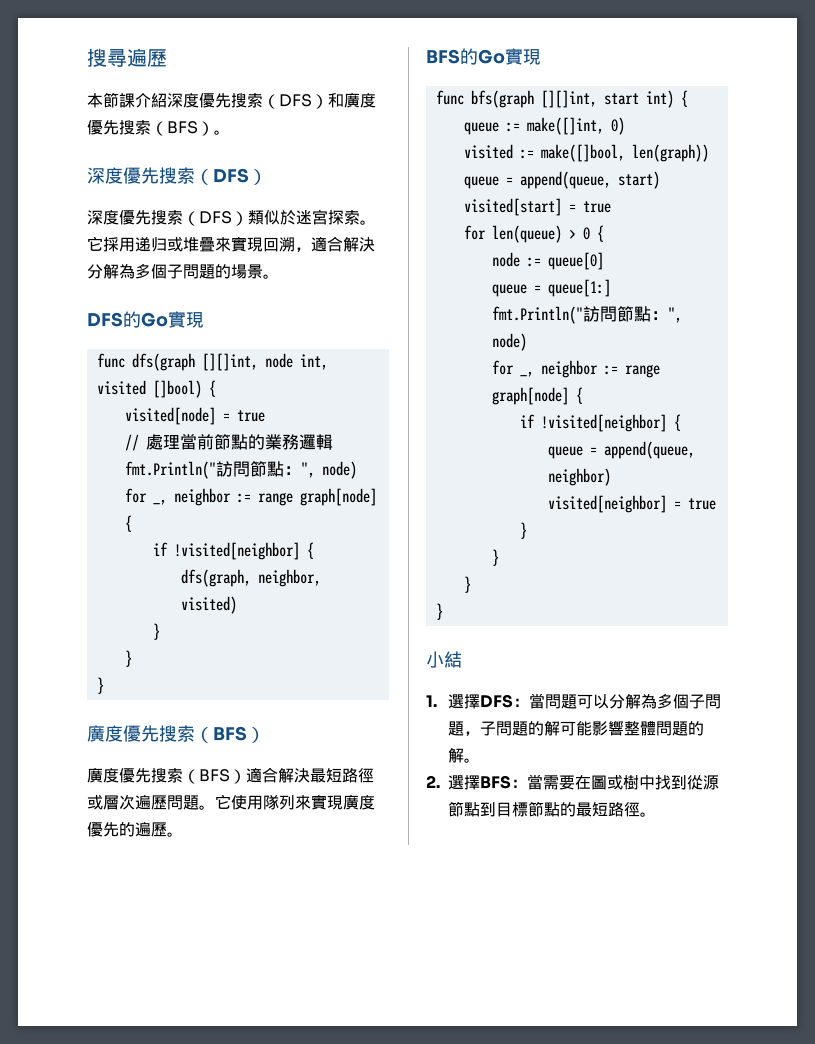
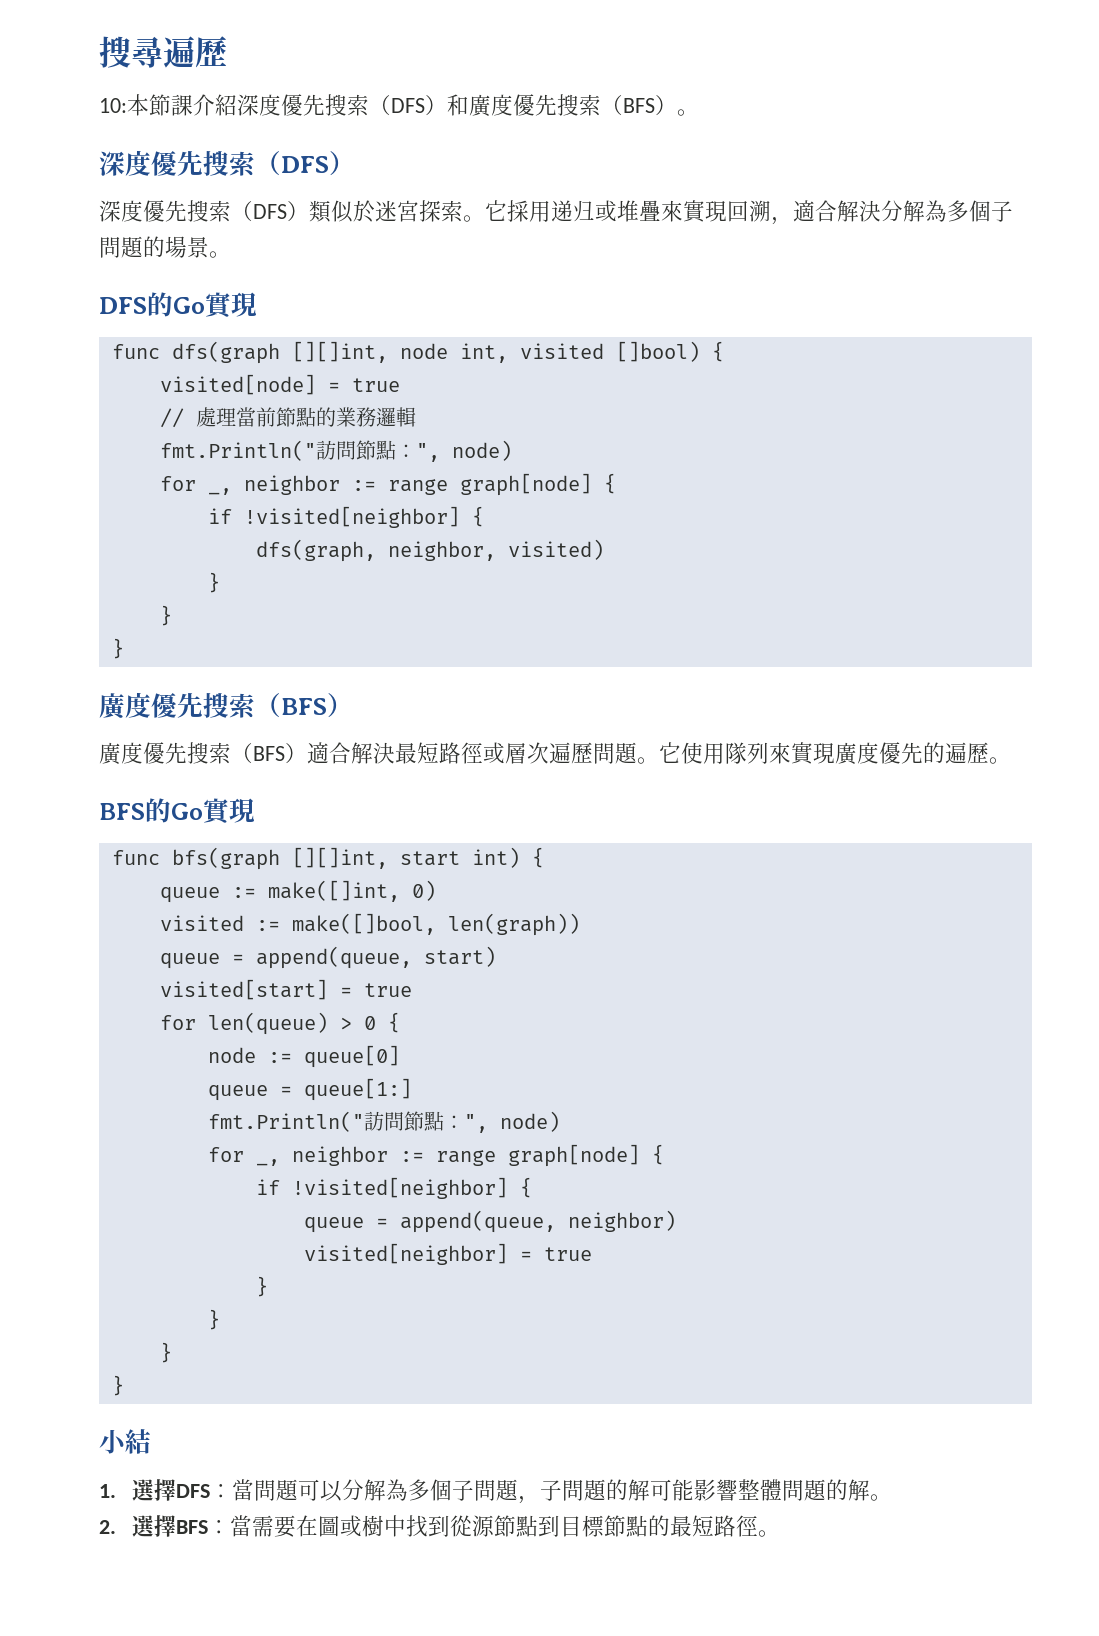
(167, 58) none -> [99,98,127,113] 10:

